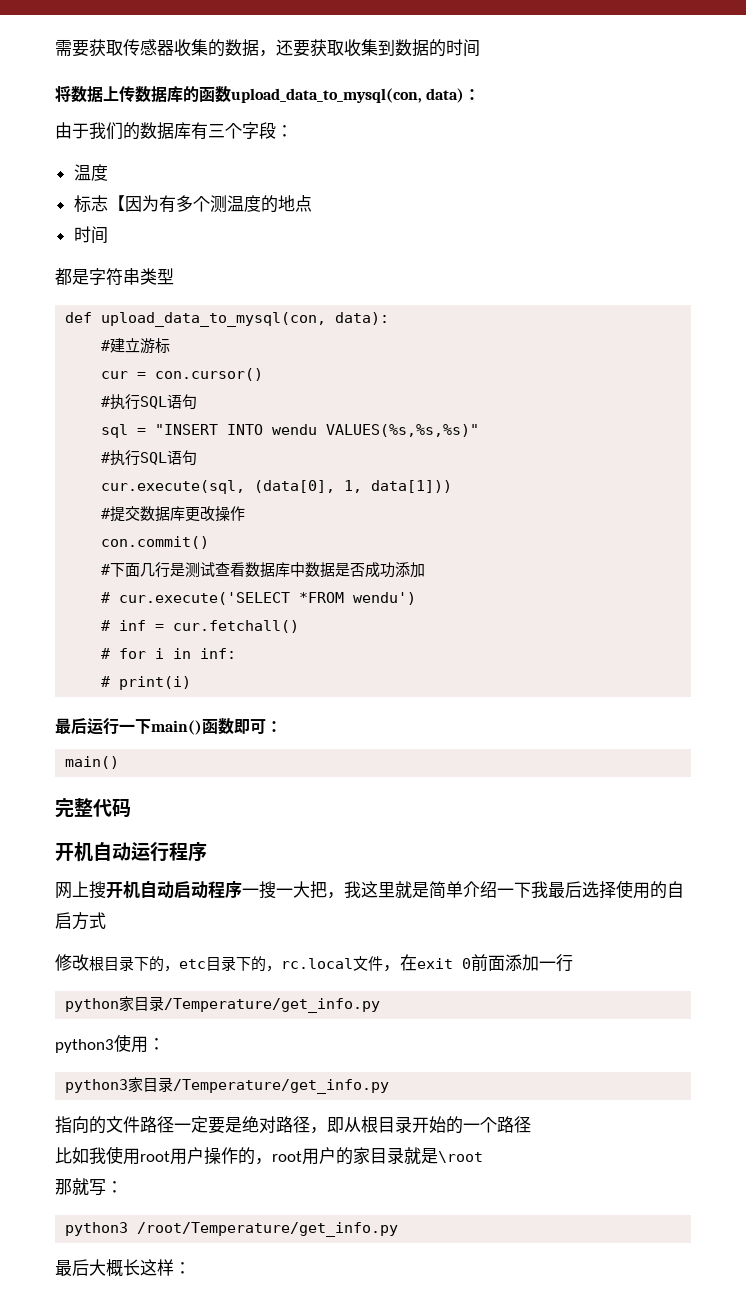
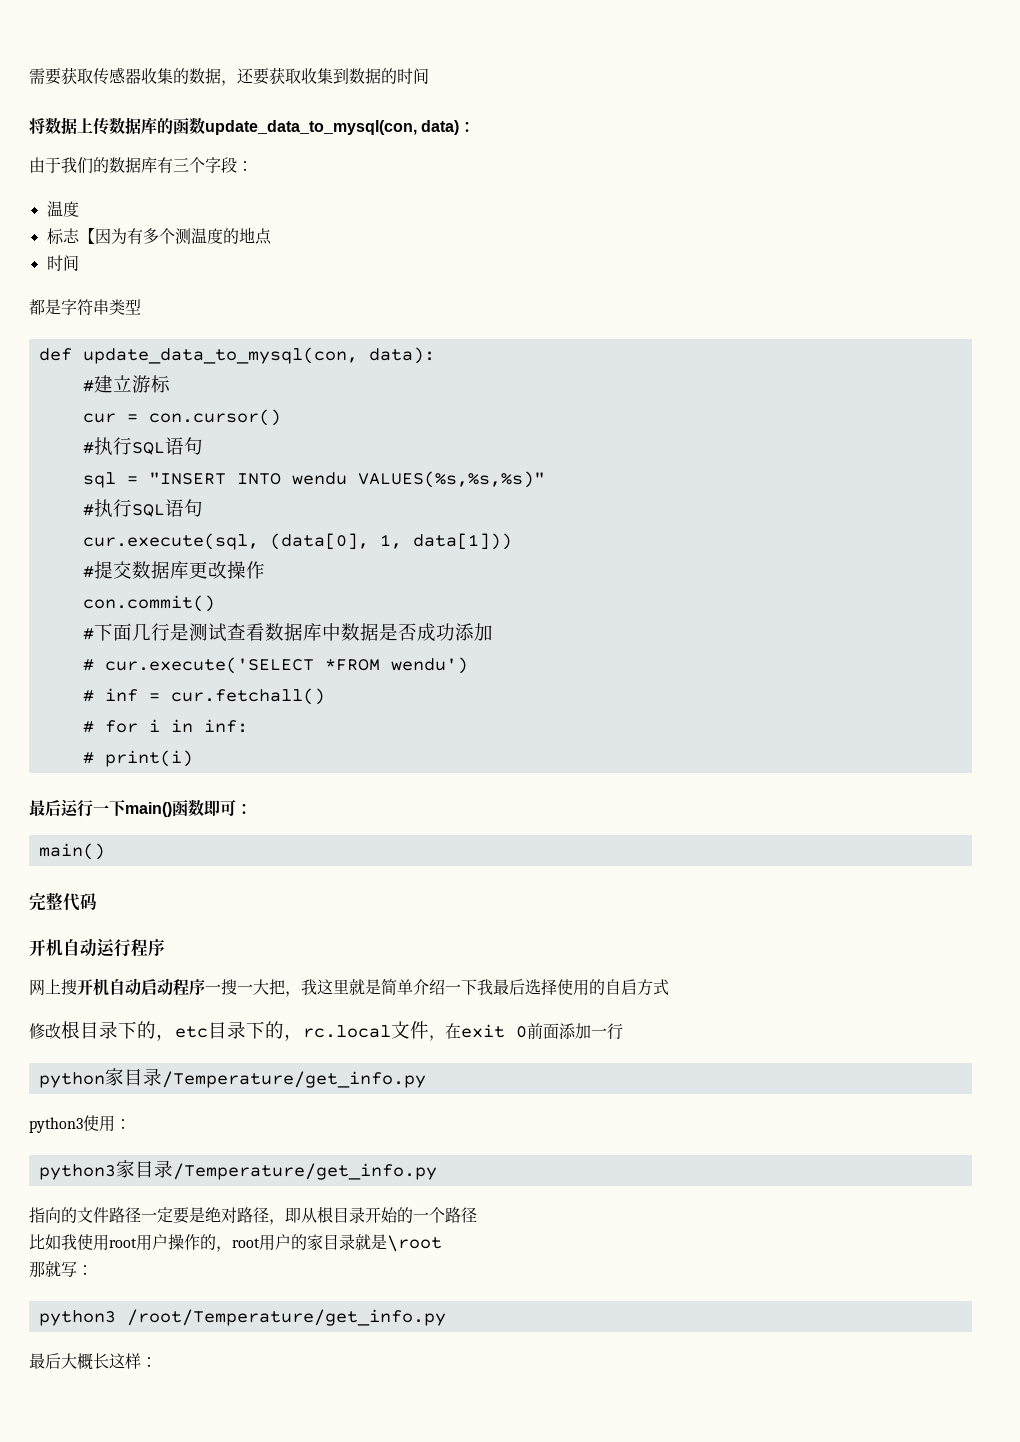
[231,88,422,103] upload_data_to_mysql(con, -> [205,120,417,135] update_data_to_mysql(con,
[101,312,327,327] upload_data_to_mysql(con, -> [82,347,358,364] update_data_to_mysql(con,

